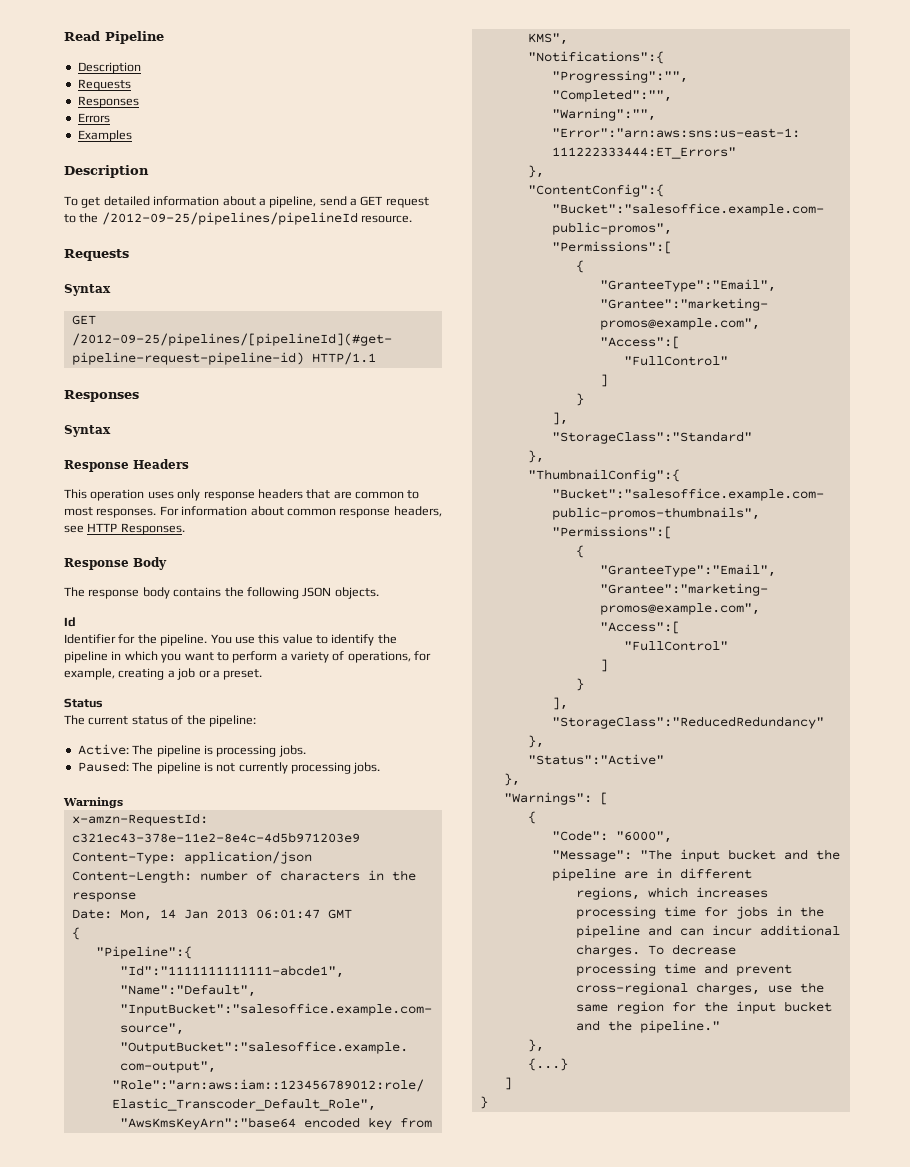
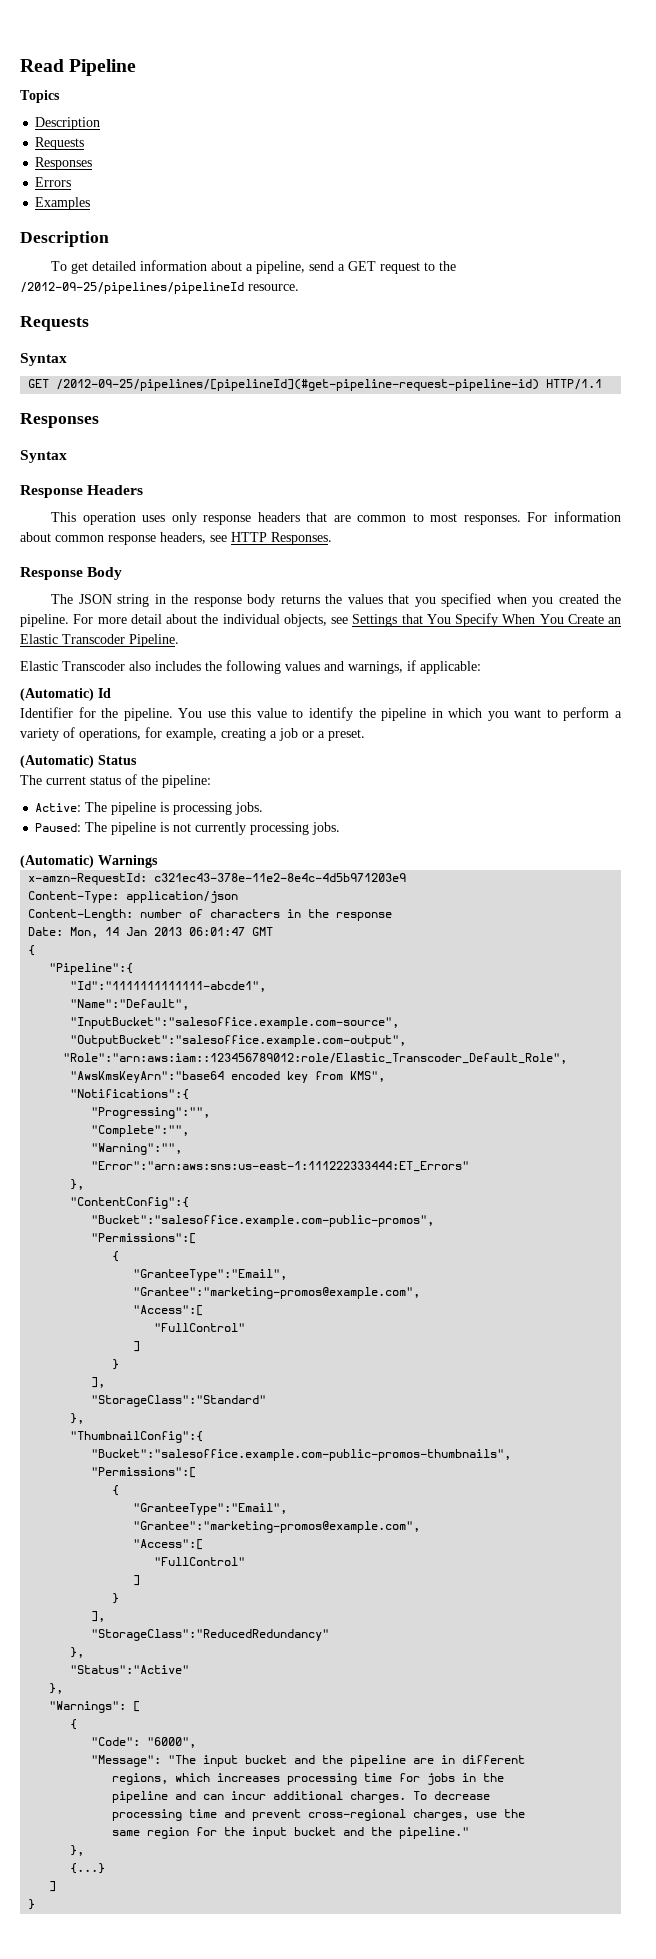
(164, 37) none -> [20,90,60,103] // Topics
[88,587,379,599] response body contains the following JSON objects. // -> [78,593,621,607] [20,613,621,627] [20,634,179,647] [20,660,481,674] [20,688,94,701] JSON string in the response body returns the values that you specified when you created the pipeline. For more detail about the individual objects, see Settings that You Specify When You Create an Elastic Transcoder Pipeline. // Elastic Transcoder also includes the following values and warnings, if applicable: // (Automatic)
(263, 674) none -> [20,755,94,768] (Automatic)
(381, 768) none -> [20,855,94,868] (Automatic)
[551,89,672,102] "Completed":"", -> [91,1125,190,1137] "Complete":"",

